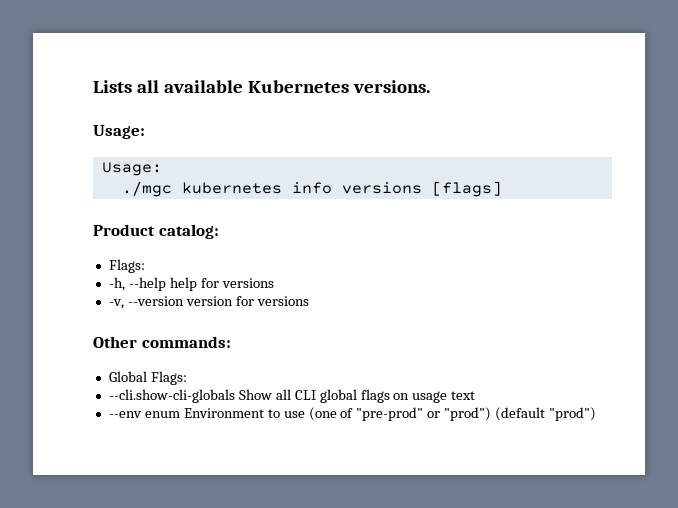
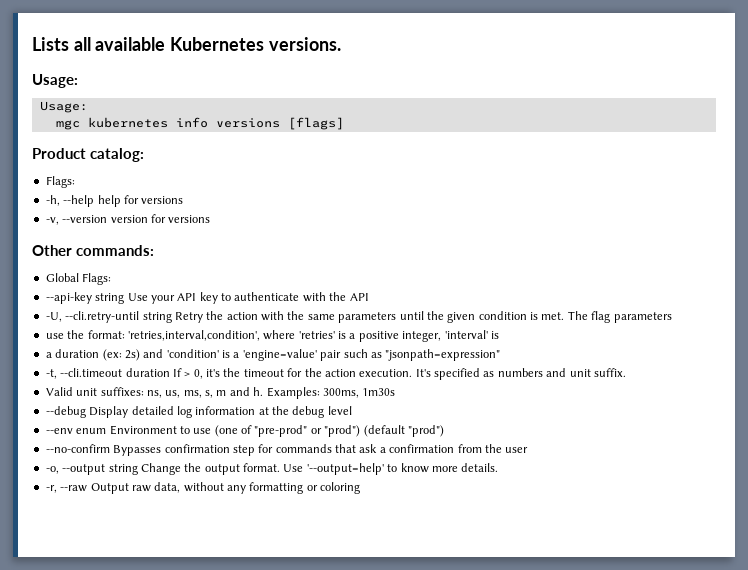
[121,181,172,197] ./mgc -> [55,120,80,130] mgc
[108,389,476,403] --cli.show-cli-globals Show all CLI global flags on usage text -> [45,292,369,304] [45,311,672,323] [45,330,499,342] [45,349,501,361] [45,368,626,380] [45,387,396,399] [45,406,352,418] --api-key string Use your API key to authenticate with the API // -U, --cli.retry-until string Retry the action with the same parameters until the given condition is met. The flag parameters // use the format: 'retries,interval,condition', where 'retries' is a positive integer, 'interval' is // a duration (ex: 2s) and 'condition' is a 'engine=value' pair such as "jsonpath=expression" // -t, --cli.timeout duration If > 0, it's the timeout for the action execution. It's specified as numbers and unit suffix. // Valid unit suffixes: ns, us, ms, s, m and h. Examples: 300ms, 1m30s // --debug Display detailed log information at the debug level
(597, 414) none -> [45,444,529,456] [45,463,499,475] [45,482,361,494] // --no-confirm Bypasses confirmation step for commands that ask a confirmation from the user // -o, --output string Change the output format. Use '--output=help' to know more details. // -r, --raw Output raw data, without any formatting or coloring

